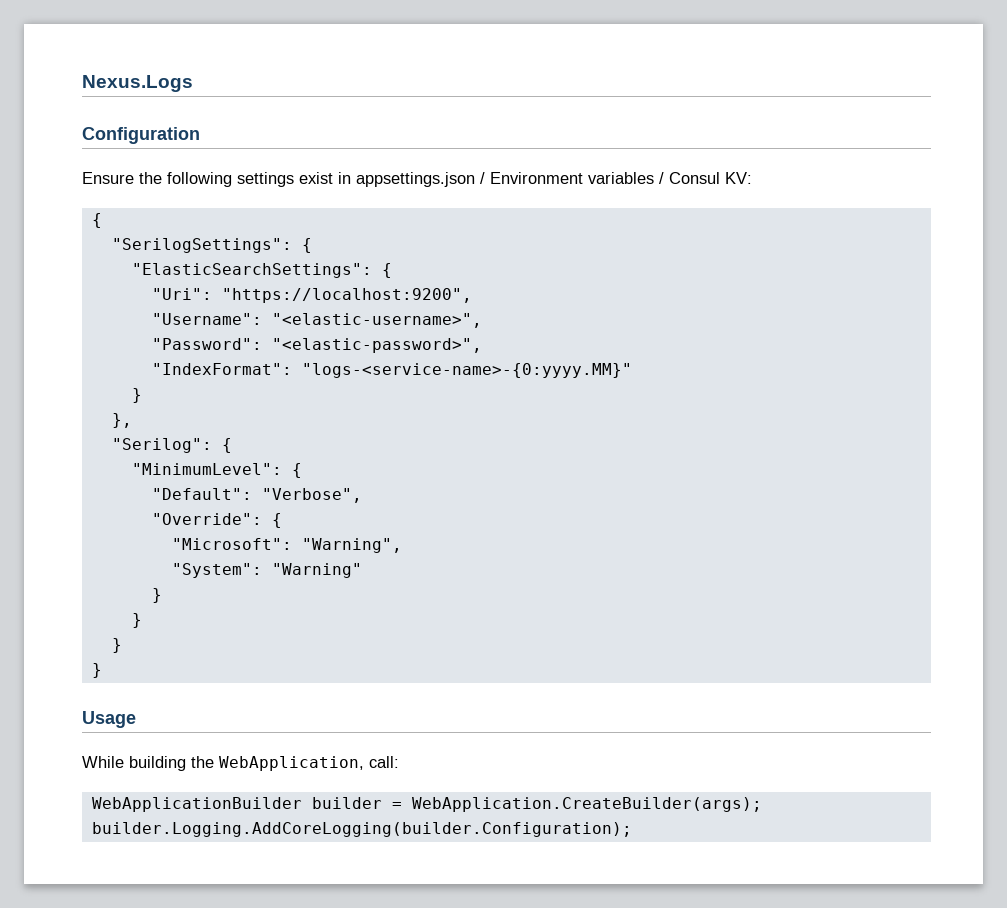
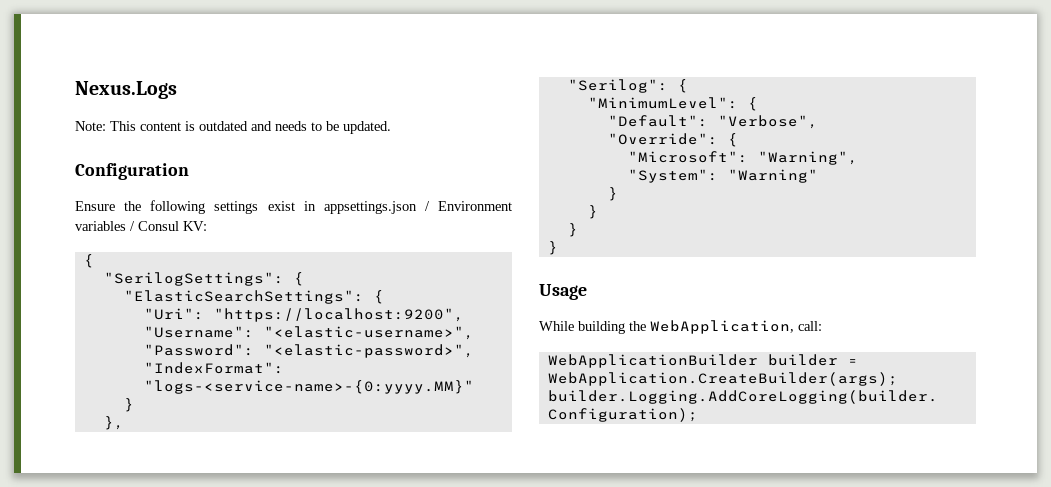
(193, 83) none -> [75,121,391,134] // Note: This content is outdated and needs to be updated.

